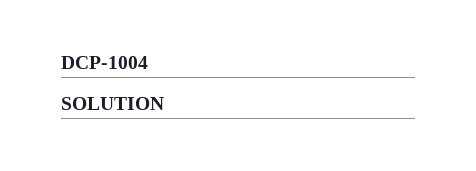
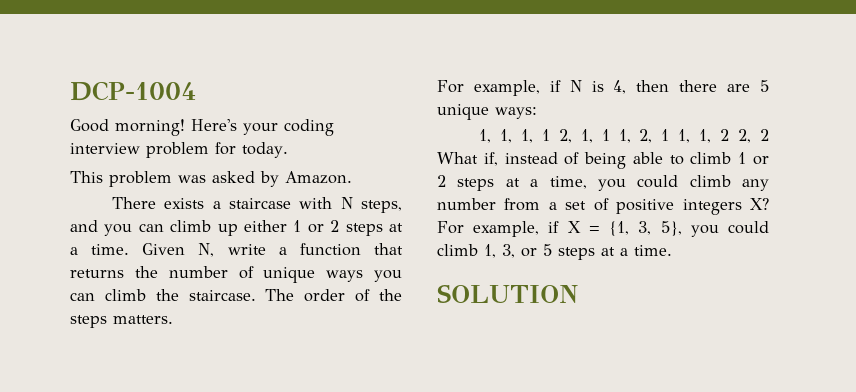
(148, 62) none -> [70,119,334,136] [70,142,288,158] [70,171,352,187] [112,197,402,213] [70,220,403,236] [70,243,403,257] [70,266,402,283] [70,289,402,302] [70,315,173,328] [437,80,769,96] [437,104,537,120] [479,129,769,143] [437,152,769,169] [437,175,769,191] [437,198,769,215] [437,221,769,237] [437,244,672,260] // Good morning! Here's your coding interview problem for today. // This problem was asked by Amazon. // There exists a staircase with N steps, and you can climb up either 1 or 2 steps at a time. Given N, write a function that returns the number of unique ways you can climb the staircase. The order of the steps matters. // For example, if N is 4, then there are 5 unique ways: // 1, 1, 1, 1 2, 1, 1 1, 2, 1 1, 1, 2 2, 2 What if, instead of being able to climb 1 or 2 steps at a time, you could climb any number from a set of positive integers X? For example, if X = {1, 3, 5}, you could climb 1, 3, or 5 steps at a time.

